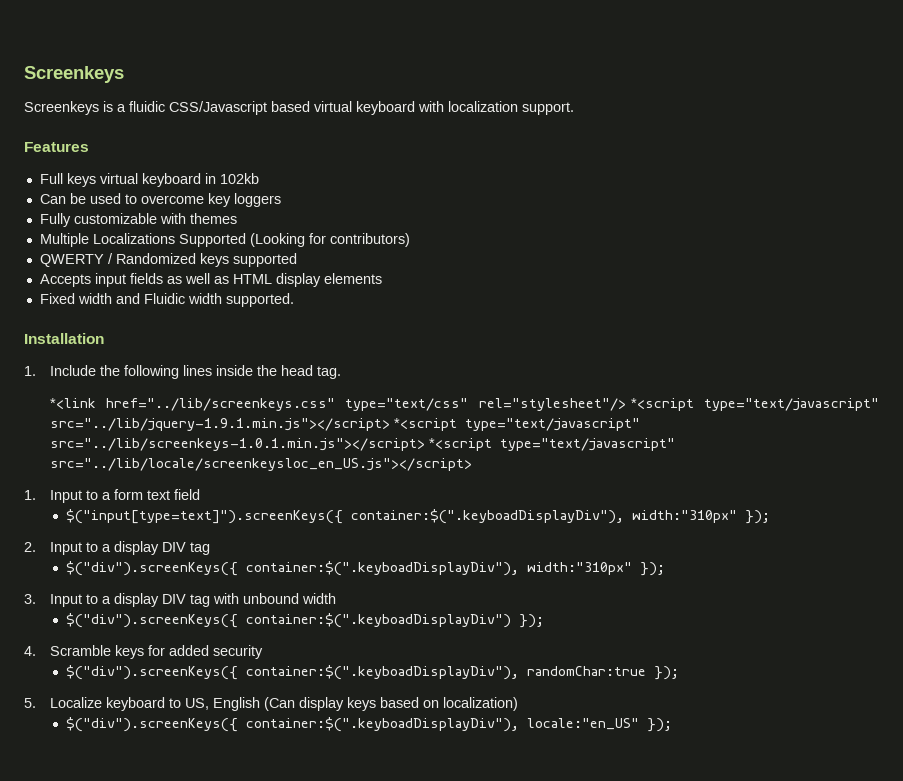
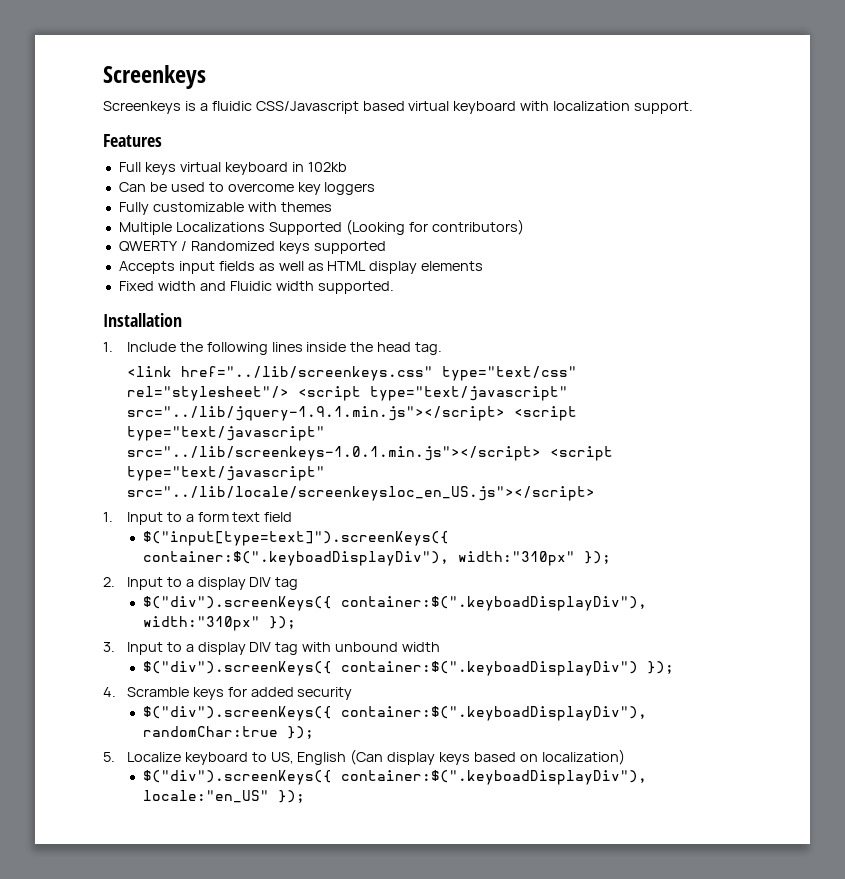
[49,398,96,409] *<link -> [126,366,172,377] <link
[630,398,694,411] *<script -> [297,386,361,401] <script
[393,418,457,431] *<script -> [513,406,577,421] <script
[428,438,492,451] *<script -> [549,446,613,461] <script

